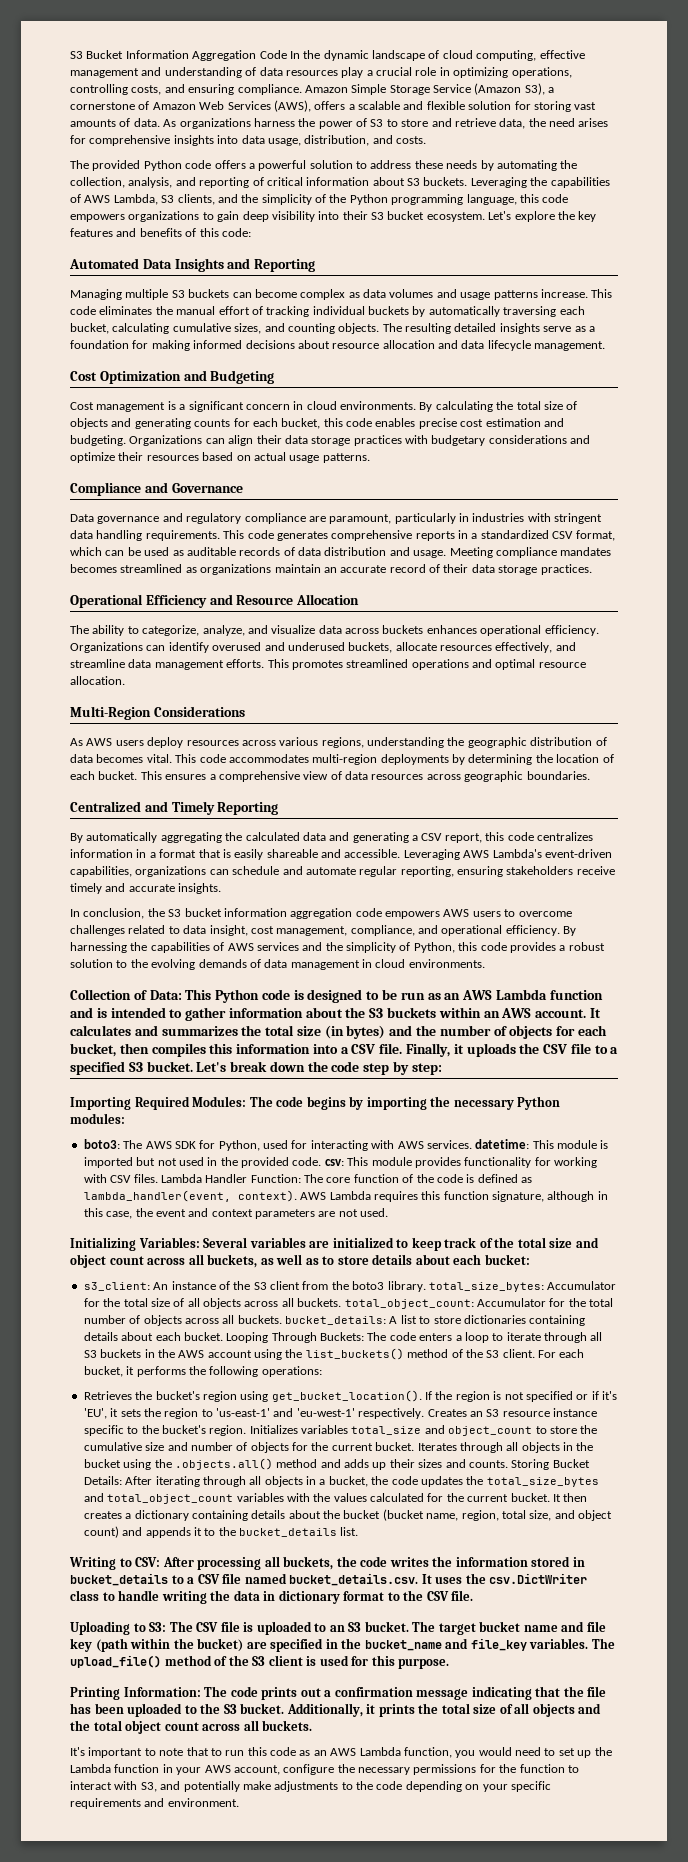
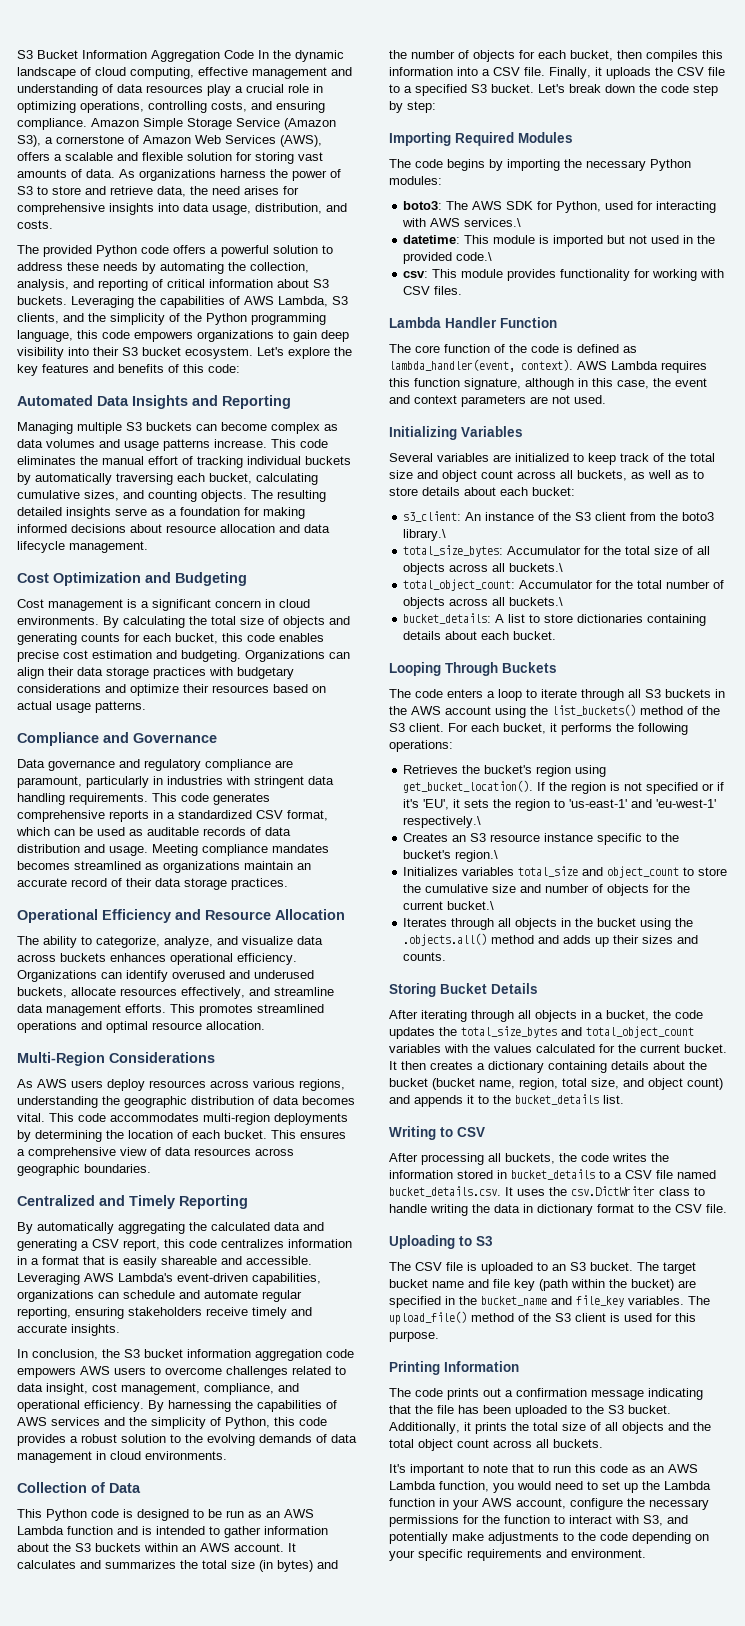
[149,990,182,1000] Data: -> [109,1483,141,1493] Data //
[192,1096,247,1107] Modules: -> [518,132,573,143] Modules //
[426,1140,472,1149] services. -> [464,218,522,227] services.\ //
[292,1157,322,1166] code. -> [456,252,493,261] code.\ //
(158, 1178) none -> (463, 290) //
[250,1174,301,1183] Function: -> [500,317,557,328] Function //
[138,1237,200,1248] Variables: -> [461,426,523,437] Variables //
[387,1281,426,1292] library. -> [403,529,447,541] library.\ //
[297,1298,342,1307] buckets. -> [509,563,564,572] buckets.\ //
[237,1315,282,1324] buckets. -> [509,597,564,606] buckets.\ //
(223, 1336) none -> (557, 635) //
[320,1332,364,1341] Buckets: -> [502,662,557,673] Buckets //
[358,1408,425,1419] respectively. -> [403,816,482,828] respectively.\ //
[209,1425,247,1436] region. -> [455,850,499,862] region.\ //
[375,1442,415,1451] bucket. -> [447,901,495,910] bucket.\ //
(508, 1464) none -> (447, 956) //
[83,1476,122,1485] Details: -> [491,983,538,994] Details //
[135,1557,161,1567] CSV: -> [457,1127,485,1137] CSV //
[149,1622,167,1632] S3: -> [476,1236,493,1246] S3 //
[123,1687,201,1697] Information: -> [444,1361,519,1372] Information //

